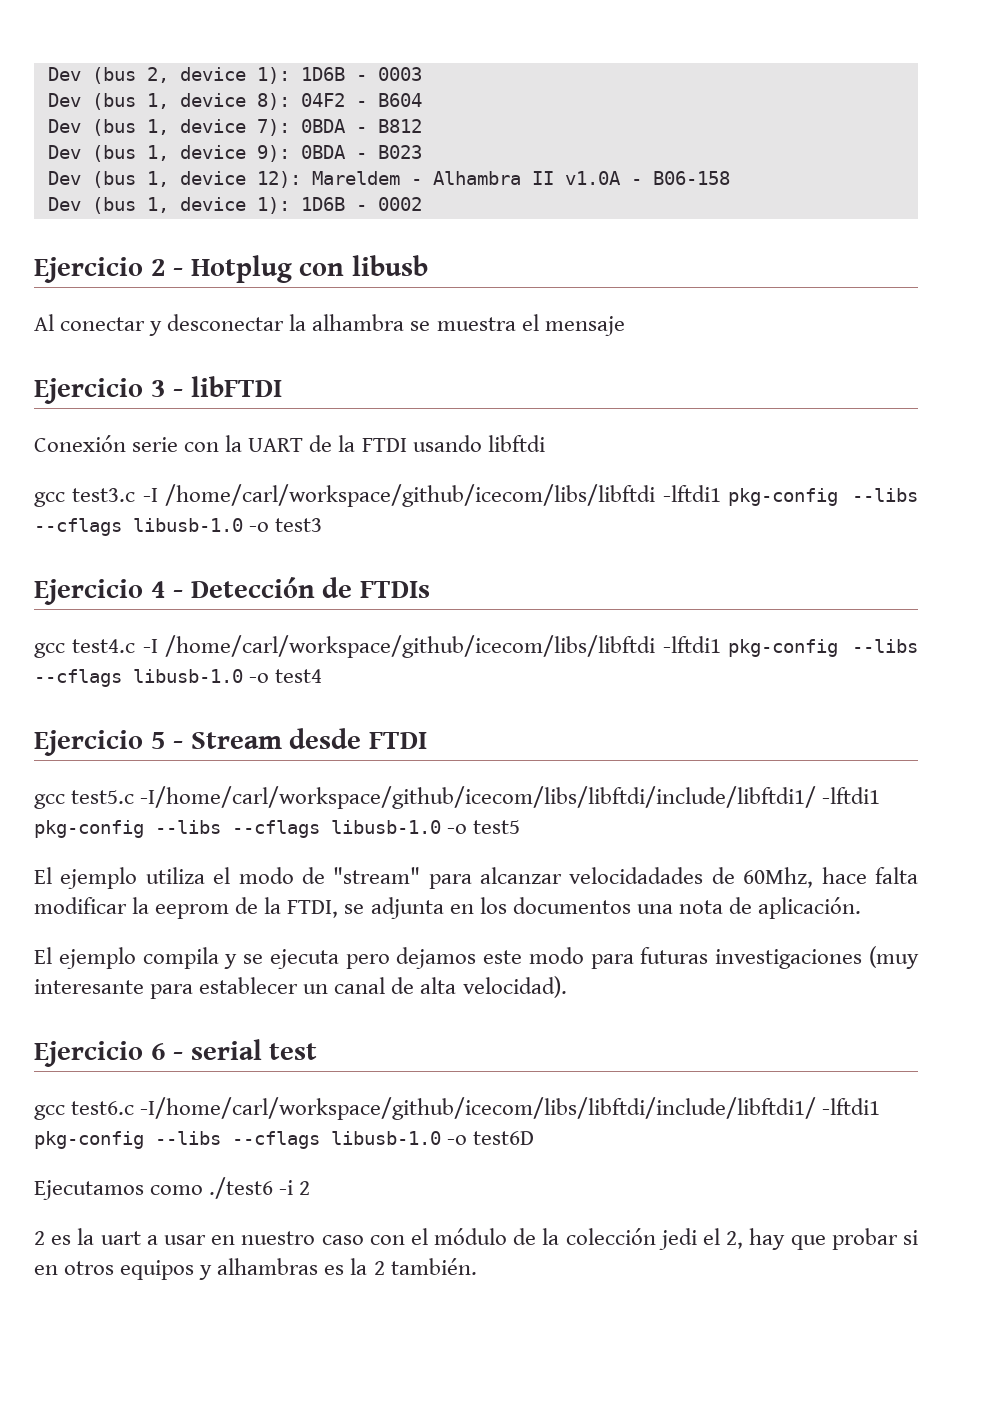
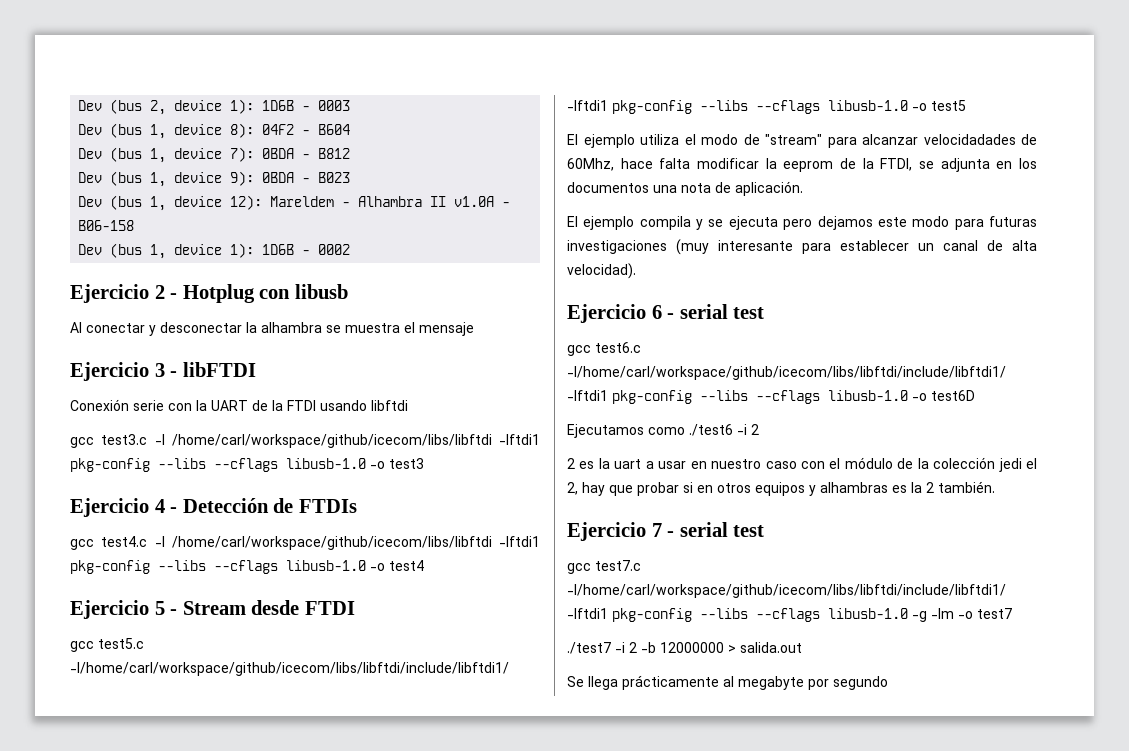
(477, 1266) none -> [567,522,765,541] [567,560,641,574] [567,584,1006,598] [567,608,1012,622] [567,642,802,654] [567,675,888,690] // Ejercicio 7 - serial test // gcc test7.c -I/home/carl/workspace/github/icecom/libs/libftdi/include/libftdi1/ -lftdi1 pkg-config --libs --cflags libusb-1.0 -g -lm -o test7 // ./test7 -i 2 -b 12000000 > salida.out // Se llega prácticamente al megabyte por segundo

